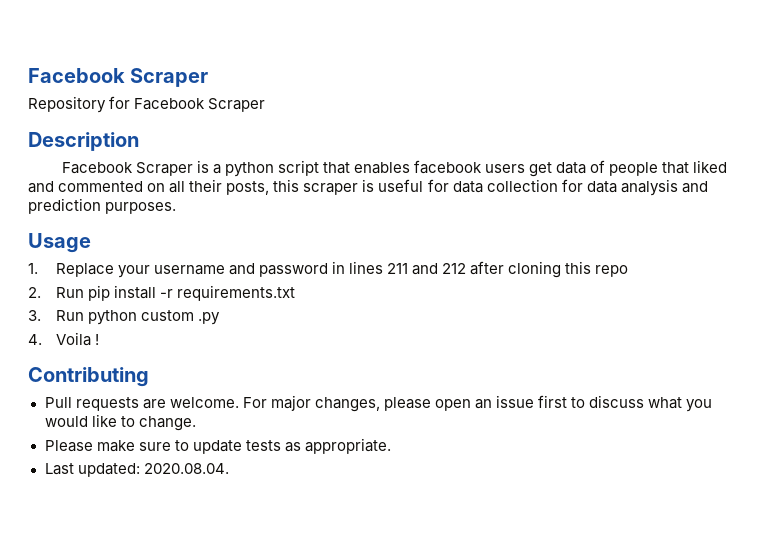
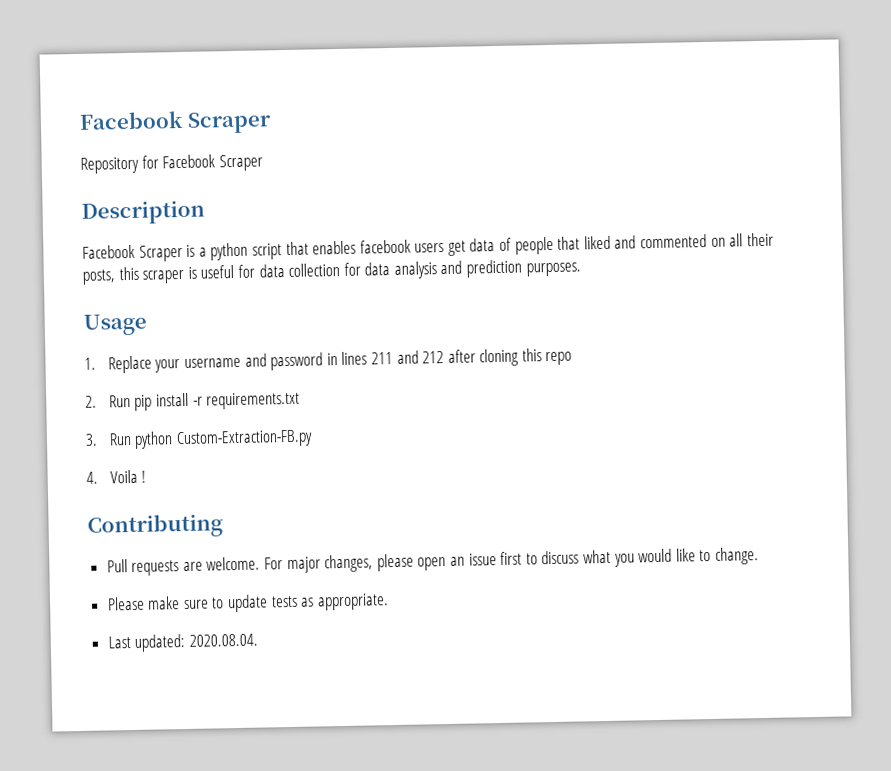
[140,310,220,325] custom .py -> [175,429,313,449] Custom-Extraction-FB.py

